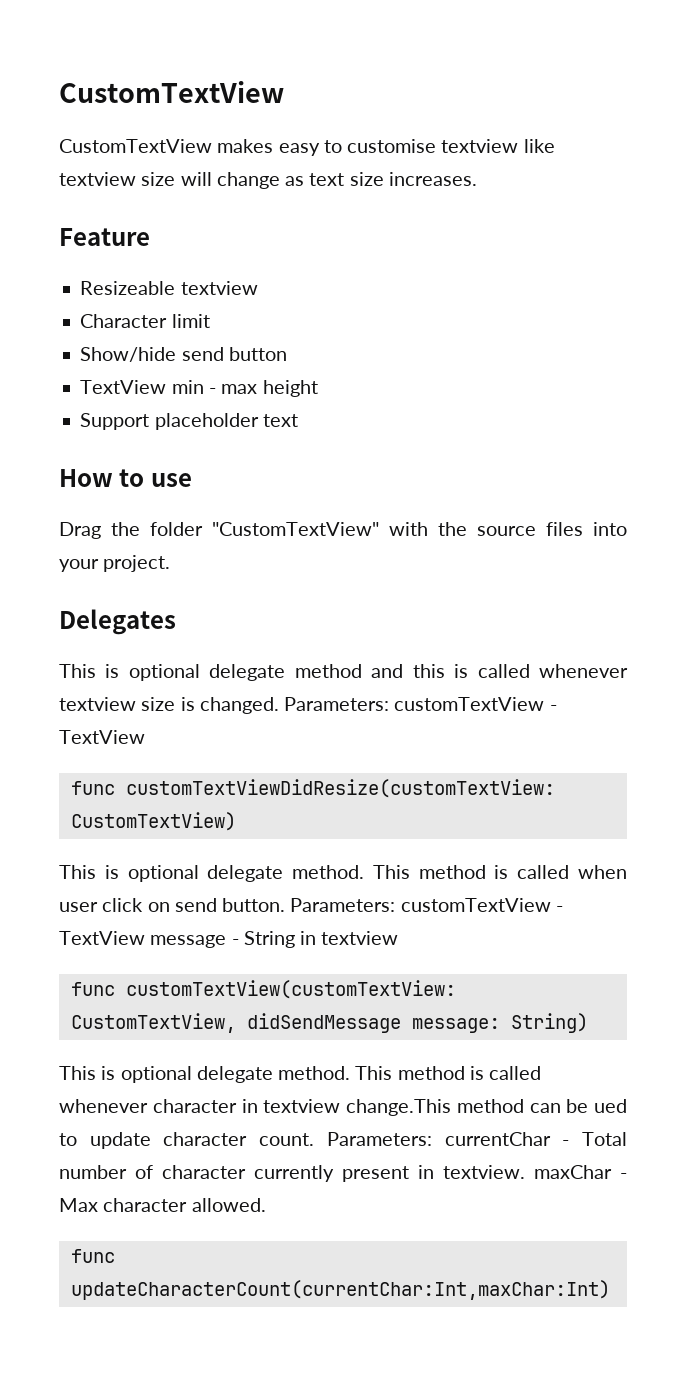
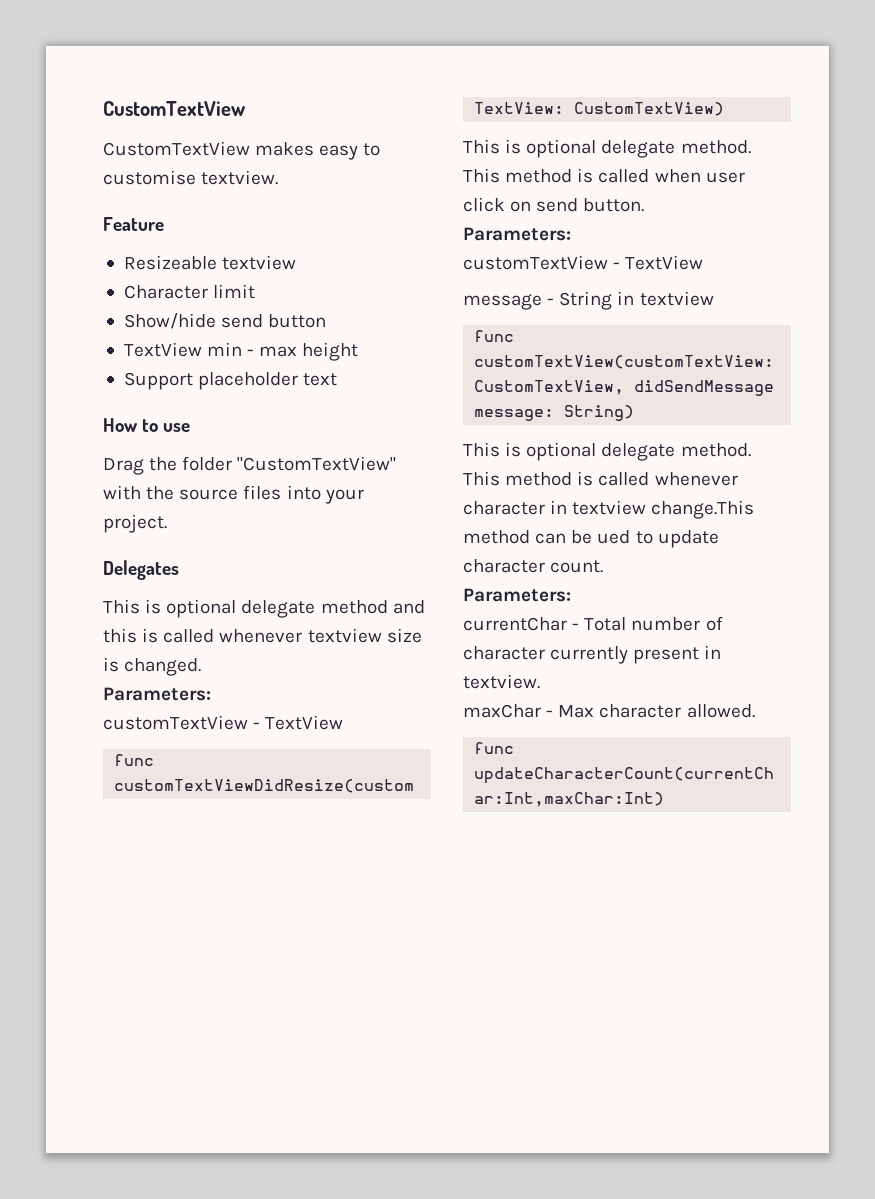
[441,139,555,153] [59,172,477,189] textview like textview size will change as text size increases. -> [201,170,279,185] textview.
[284,697,390,711] Parameters: -> [103,687,211,701] // Parameters: //
[290,898,563,912] [59,931,145,945] Parameters: customTextView - TextView -> [463,227,571,241] [463,255,704,270] // Parameters: // customTextView - TextView //
[326,1132,432,1146] Parameters: -> [463,588,571,602] // Parameters: //
(525, 1172) none -> (540, 681) //

